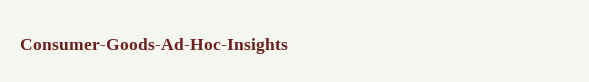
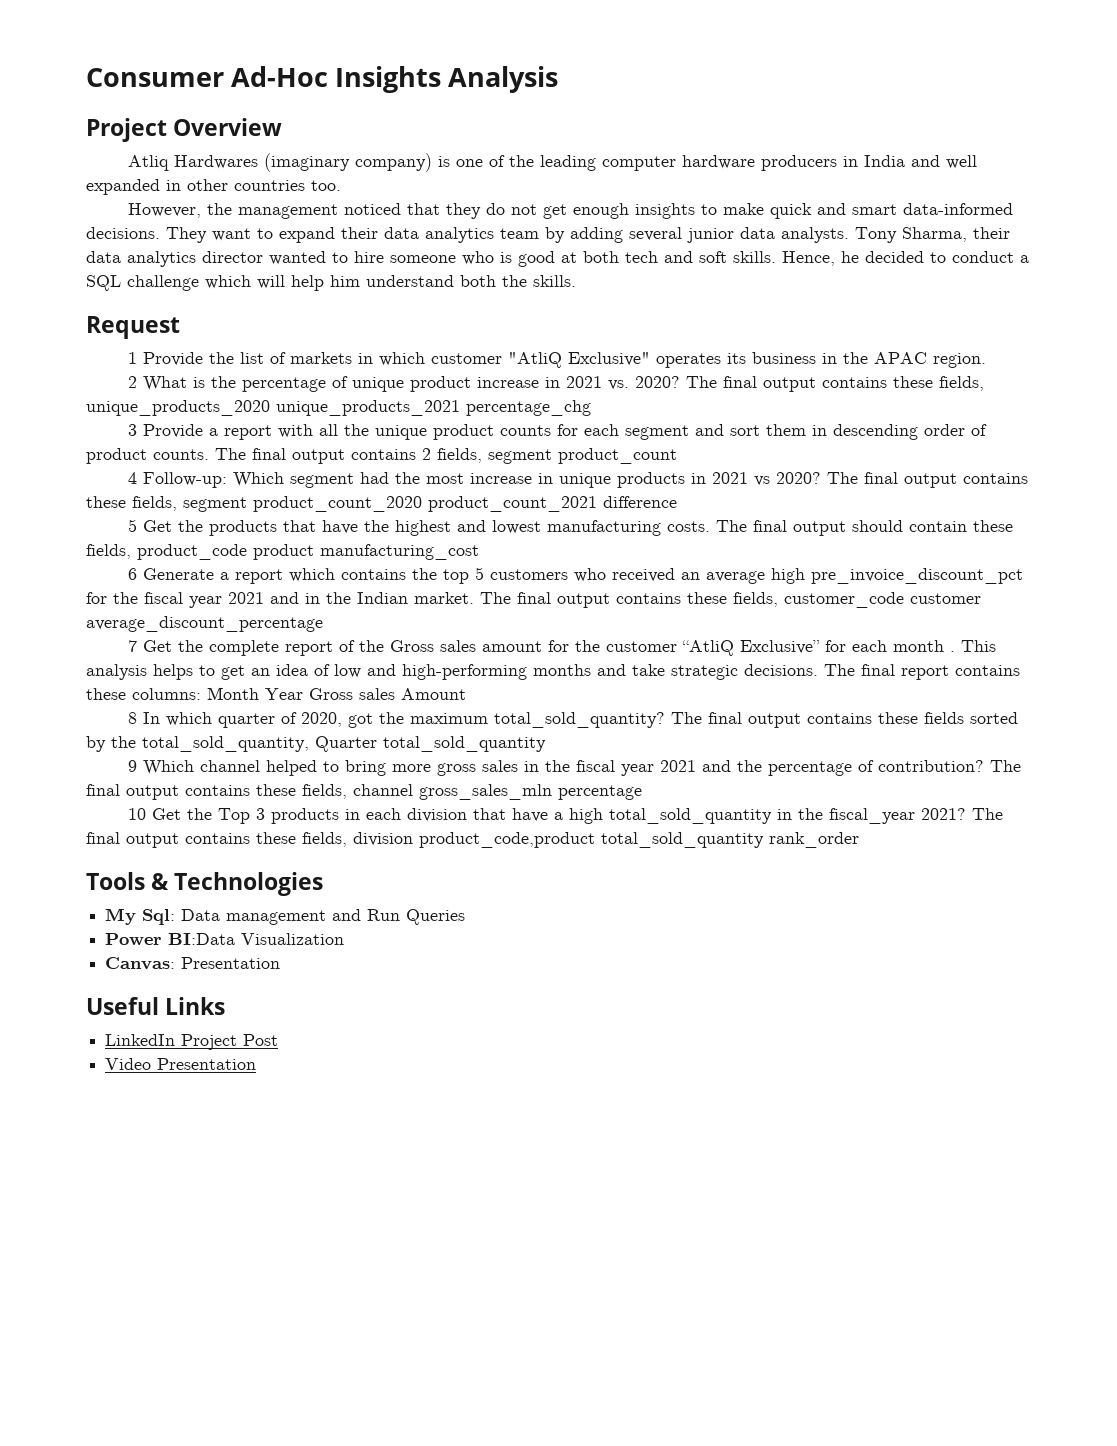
[20,38,288,54] Consumer-Goods-Ad-Hoc-Insights -> [86,66,559,93] [86,118,283,142] [127,153,977,172] [86,179,341,195] [127,203,1013,219] [86,227,1010,243] [86,251,1029,267] [86,275,576,291] [86,316,180,339] [127,352,986,368] [127,376,984,392] [86,400,591,416] [127,424,987,440] [86,448,677,464] [127,472,1028,488] [86,496,677,512] [127,519,1013,536] [86,544,479,560] [127,567,1023,584] [86,592,981,608] [86,616,323,632] [127,640,996,656] [86,664,1020,680] [86,687,466,700] [127,712,1018,728] [86,736,546,752] [127,760,1021,776] [86,784,642,800] [127,808,1003,824] [86,832,859,848] [86,872,324,896] [105,908,466,925] [105,933,345,945] [105,957,281,970] [86,997,226,1015] [105,1034,279,1050] [105,1058,257,1070] Consumer Ad-Hoc Insights Analysis // Project Overview // Atliq Hardwares (imaginary company) is one of the leading computer hardware producers in India and well expanded in other countries too. // However, the management noticed that they do not get enough insights to make quick and smart data-informed decisions. They want to expand their data analytics team by adding several junior data analysts. Tony Sharma, their data analytics director wanted to hire someone who is good at both tech and soft skills. Hence, he decided to conduct a SQL challenge which will help him understand both the skills. // Request // 1 Provide the list of markets in which customer "AtliQ Exclusive" operates its business in the APAC region. // 2 What is the percentage of unique product increase in 2021 vs. 2020? The final output contains these fields, unique_products_2020 unique_products_2021 percentage_chg // 3 Provide a report with all the unique product counts for each segment and sort them in descending order of product counts. The final output contains 2 fields, segment product_count // 4 Follow-up: Which segment had the most increase in unique products in 2021 vs 2020? The final output contains these fields, segment product_count_2020 product_count_2021 difference // 5 Get the products that have the highest and lowest manufacturing costs. The final output should contain these fields, product_code product manufacturing_cost // 6 Generate a report which contains the top 5 customers who received an average high pre_invoice_discount_pct for the fiscal year 2021 and in the Indian market. The final output contains these fields, customer_code customer average_discount_percentage // 7 Get the complete report of the Gross sales amount for the customer “AtliQ Exclusive” for each month . This analysis helps to get an idea of low and high-performing months and take strategic decisions. The final report contains these columns: Month Year Gross sales Amount // 8 In which quarter of 2020, got the maximum total_sold_quantity? The final output contains these fields sorted by the total_sold_quantity, Quarter total_sold_quantity // 9 Which channel helped to bring more gross sales in the fiscal year 2021 and the percentage of contribution? The final output contains these fields, channel gross_sales_mln percentage // 10 Get the Top 3 products in each division that have a high total_sold_quantity in the fiscal_year 2021? The final output contains these fields, division product_code,product total_sold_quantity rank_order // Tools & Technologies // My Sql: Data management and Run Queries // Power BI:Data Visualization // Canvas: Presentation // Useful Links // LinkedIn Project Post // Video Presentation

